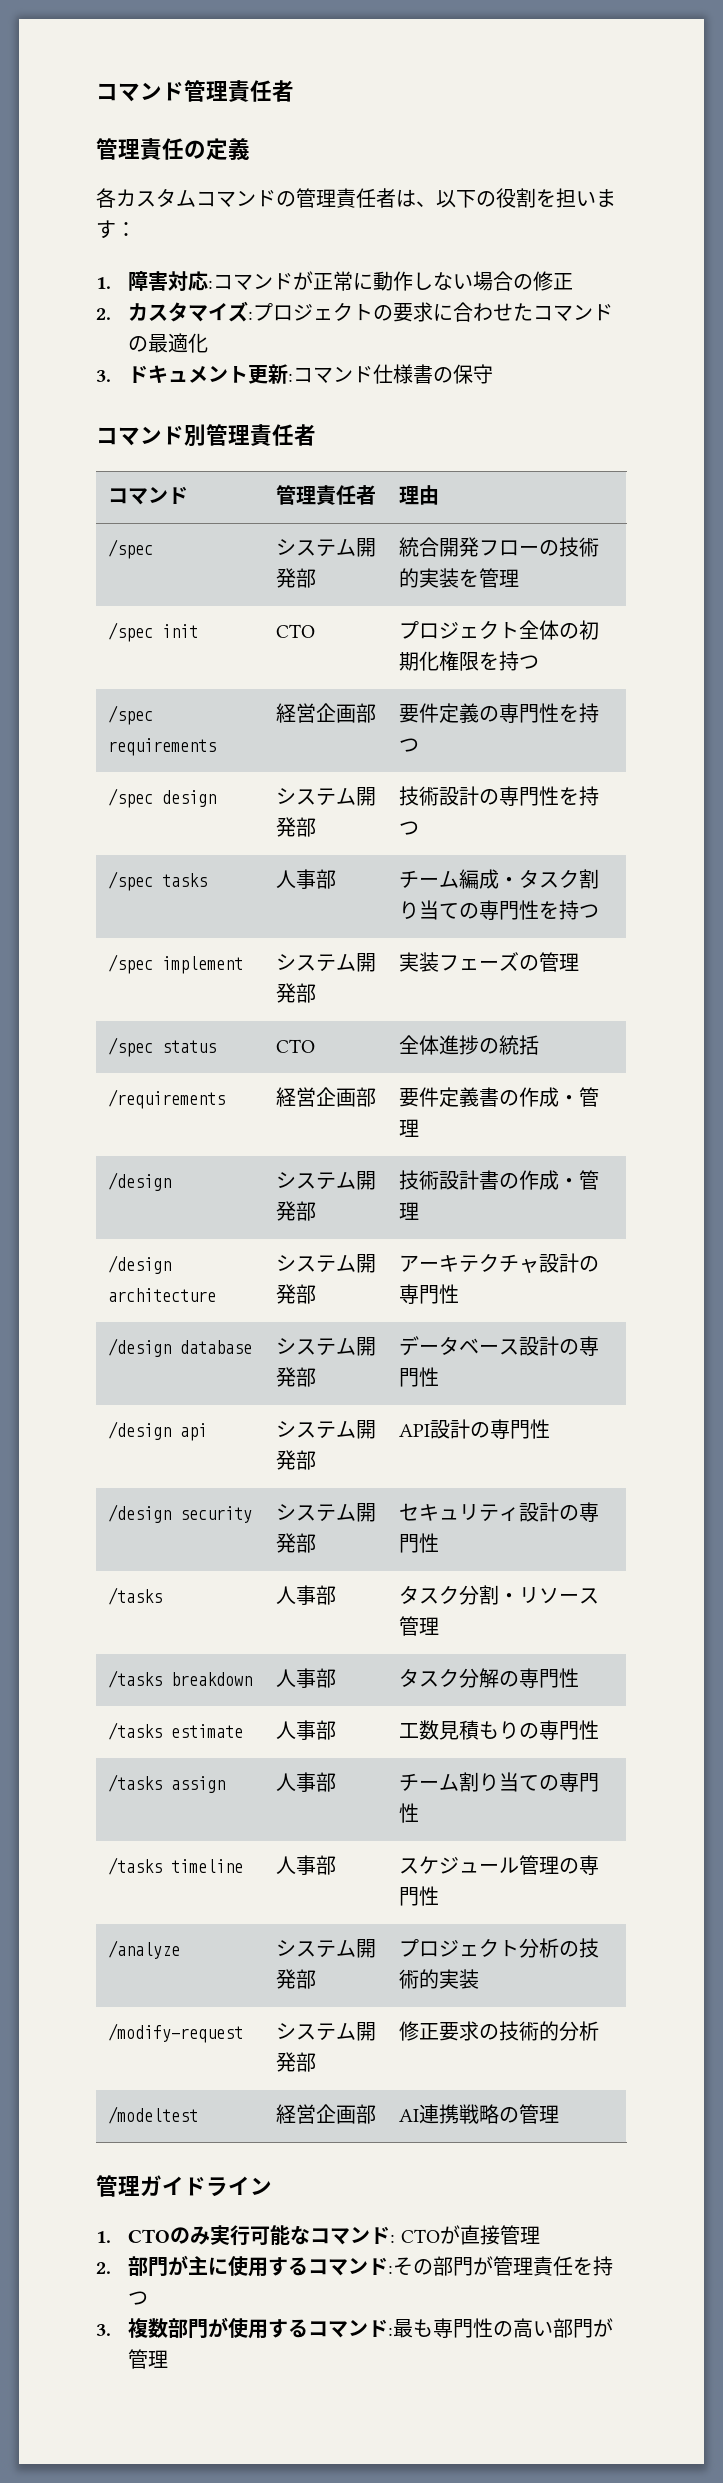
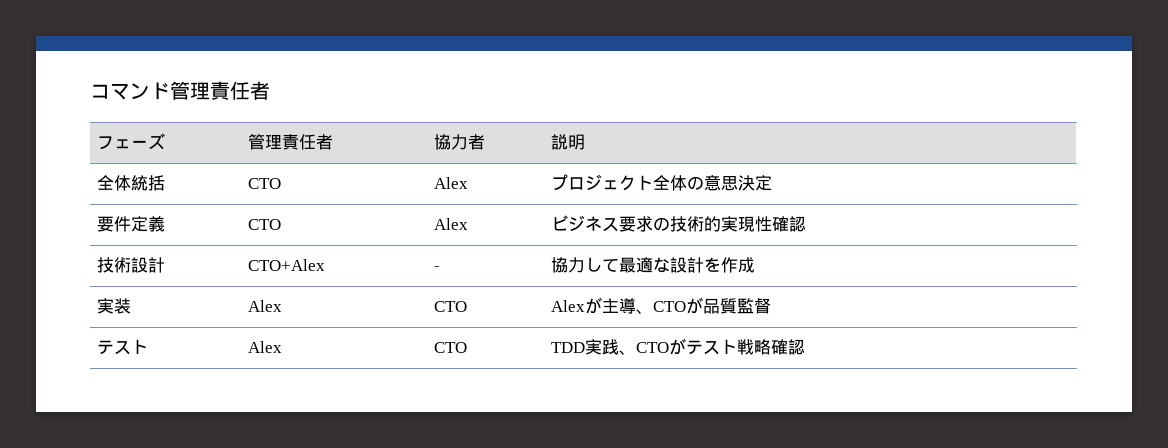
[96,138,250,160] [96,188,616,208] [96,220,136,239] [96,271,574,291] [96,301,614,322] [128,333,209,353] [96,364,494,384] [96,424,316,447] [107,486,188,505] [275,485,376,505] [398,485,439,505] [107,539,153,559] [275,538,376,557] [275,568,316,588] [398,537,599,557] [398,568,519,588] [107,622,198,642] [275,624,315,638] // 管理責任の定義 // 各カスタムコマンドの管理責任者は、以下の役割を担います： // 1.障害対応:コマンドが正常に動作しない場合の修正 // 2.カスタマイズ:プロジェクトの要求に合わせたコマンドの最適化 // 3.ドキュメント更新:コマンド仕様書の保守 // コマンド別管理責任者 // コマンド | 管理責任者 | 理由 // /spec | システム開発部 | 統合開発フローの技術的実装を管理 // /spec init | CTO -> [96,133,165,150] [247,134,333,150] [433,134,485,150] [550,134,585,150] [96,175,165,191] [247,178,281,189] [433,177,468,189] // フェーズ | 管理責任者 | 協力者 | 説明 // 全体統括 | CTO | Alex
[578,620,599,640] [398,651,539,671] [107,705,153,725] [107,738,216,756] [275,703,376,723] [398,703,599,723] [398,738,419,752] [107,788,216,808] [275,787,376,806] [275,817,316,837] [398,786,599,806] [398,821,419,835] [107,871,207,891] [275,869,336,889] [398,869,599,889] [398,900,599,920] [107,954,243,974] [275,953,376,972] [275,983,316,1003] [398,952,579,972] [107,1037,216,1057] [275,1039,315,1053] [398,1035,539,1055] [107,1089,225,1109] [275,1087,376,1107] [398,1087,599,1107] [398,1119,419,1137] [107,1172,171,1191] [275,1171,376,1190] [275,1201,316,1221] [398,1170,599,1190] [398,1202,419,1220] [107,1255,171,1274] [107,1288,216,1302] [275,1254,376,1273] [275,1284,316,1304] [398,1253,599,1273] [398,1284,459,1304] [107,1338,252,1357] [275,1337,376,1356] [275,1367,316,1387] [398,1336,599,1356] [398,1367,439,1387] [107,1421,207,1441] [275,1420,376,1439] [275,1450,316,1470] [398,1419,550,1439] [107,1504,252,1523] [275,1503,376,1522] [275,1533,316,1553] [398,1502,599,1522] [398,1533,439,1553] [107,1587,162,1605] [275,1585,336,1605] [398,1585,599,1605] [398,1616,439,1636] [107,1670,252,1688] [275,1668,336,1688] [398,1668,579,1688] [107,1722,243,1740] [275,1720,336,1740] [398,1720,599,1740] [107,1774,225,1793] [275,1772,336,1792] [398,1772,599,1792] [398,1803,419,1823] [107,1857,243,1875] [275,1855,336,1875] [398,1855,599,1875] [398,1886,439,1906] [107,1940,180,1959] [275,1939,376,1958] [275,1969,316,1989] [398,1938,599,1958] [398,1969,479,1989] [107,2023,243,2043] [275,2022,376,2041] [275,2052,316,2072] [398,2021,599,2041] [107,2106,198,2124] [275,2104,376,2124] [398,2104,559,2124] [96,2175,272,2197] [96,2225,540,2246] [96,2255,614,2277] [128,2291,149,2305] [96,2317,614,2339] [128,2349,169,2369] 初期化権限を持つ // /spec requirements | 経営企画部 | 要件定義の専門性を持つ // /spec design | システム開発部 | 技術設計の専門性を持つ // /spec tasks | 人事部 | チーム編成・タスク割り当ての専門性を持つ // /spec implement | システム開発部 | 実装フェーズの管理 // /spec status | CTO | 全体進捗の統括 // /requirements | 経営企画部 | 要件定義書の作成・管理 // /design | システム開発部 | 技術設計書の作成・管理 // /design architecture | システム開発部 | アーキテクチャ設計の専門性 // /design database | システム開発部 | データベース設計の専門性 // /design api | システム開発部 | API設計の専門性 // /design security | システム開発部 | セキュリティ設計の専門性 // /tasks | 人事部 | タスク分割・リソース管理 // /tasks breakdown | 人事部 | タスク分解の専門性 // /tasks estimate | 人事部 | 工数見積もりの専門性 // /tasks assign | 人事部 | チーム割り当ての専門性 // /tasks timeline | 人事部 | スケジュール管理の専門性 // /analyze | システム開発部 | プロジェクト分析の技術的実装 // /modify-request | システム開発部 | 修正要求の技術的分析 // /modeltest | 経営企画部 | AI連携戦略の管理 // 管理ガイドライン // 1. CTOのみ実行可能なコマンド: CTOが直接管理 // 2.部門が主に使用するコマンド:その部門が管理責任を持つ // 3.複数部門が使用するコマンド:最も専門性の高い部門が管理 -> [703,175,772,191] [96,216,165,232] [247,219,281,230] [433,218,468,230] [550,215,806,232] [96,257,165,273] [247,259,325,271] [433,266,440,271] [550,257,755,273] [96,298,131,314] [247,300,282,312] [433,301,467,312] [550,297,771,314] [96,339,148,355] [247,341,282,353] [433,342,467,353] [550,338,805,355] 意思決定 // 要件定義 | CTO | Alex | ビジネス要求の技術的実現性確認 // 技術設計 | CTO+Alex | - | 協力して最適な設計を作成 // 実装 | Alex | CTO | Alexが主導、CTOが品質監督 // テスト | Alex | CTO | TDD実践、CTOがテスト戦略確認

